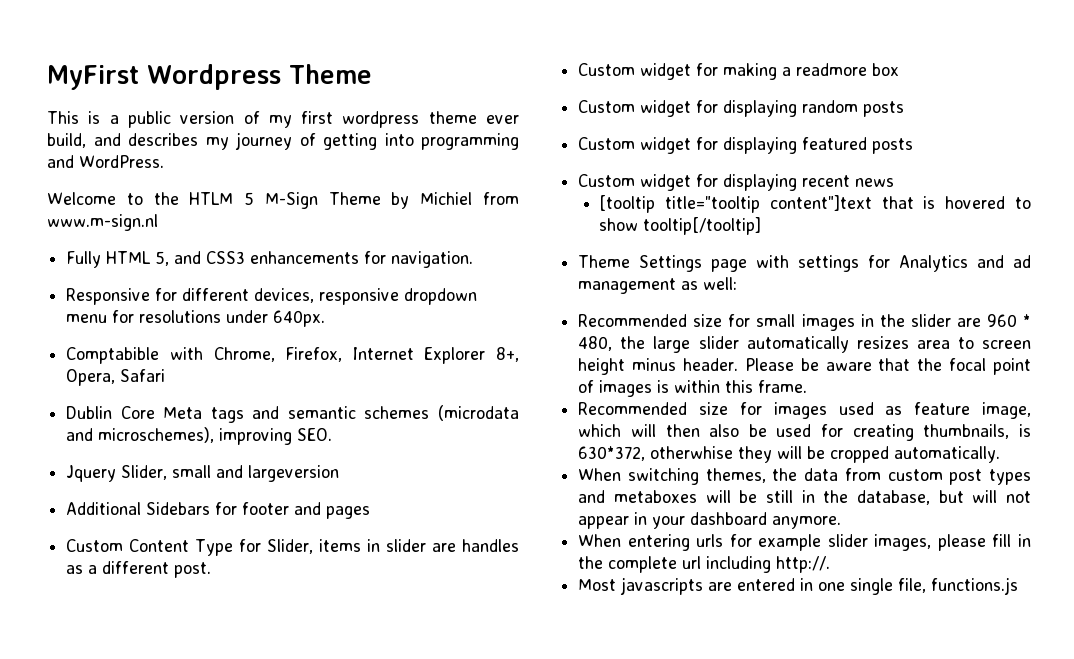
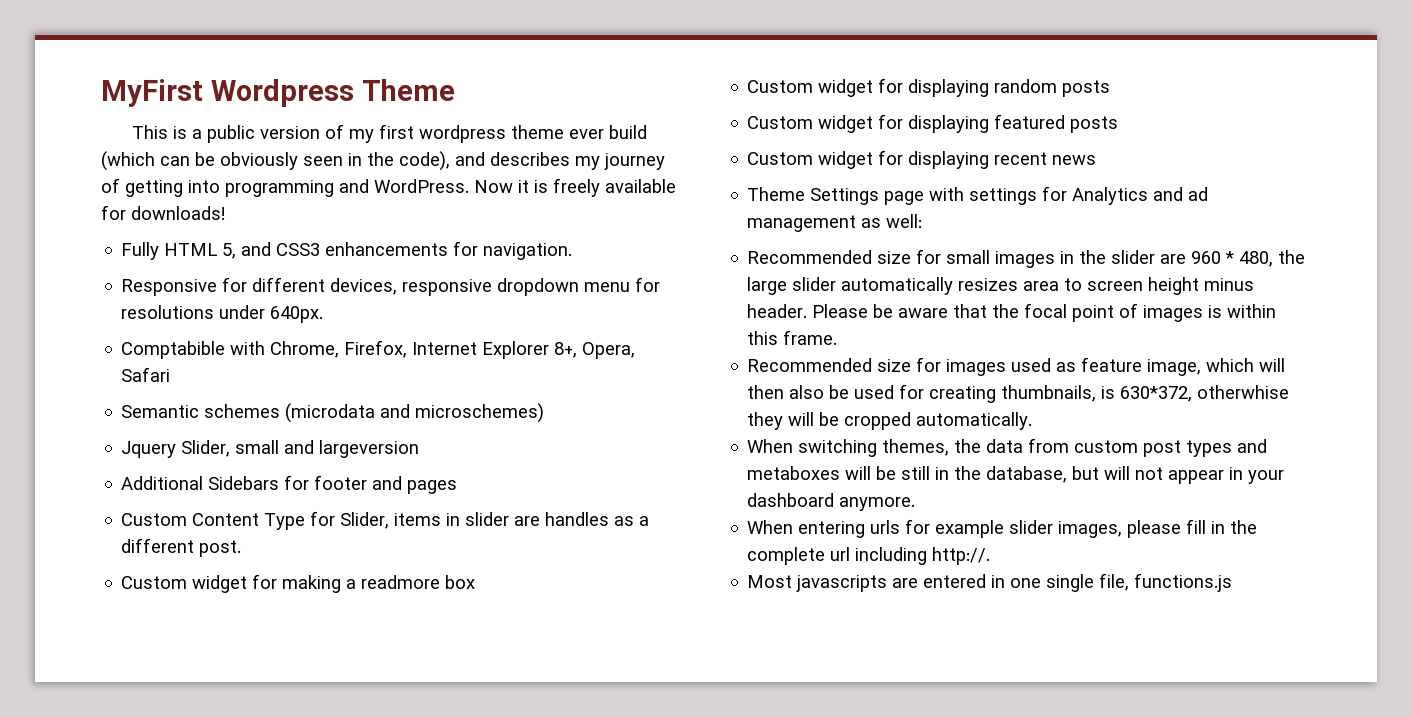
[47,133,86,148] build, -> [608,125,647,139] [101,151,450,171] build (which can be obviously seen in the code),
[47,192,519,209] [47,214,158,231] // Welcome to the HTLM 5 M-Sign Theme by Michiel from www.m-sign.nl -> [474,178,676,197] [101,205,225,220] Now it is freely available for downloads!
[66,405,519,423] [66,427,333,445] Dublin Core Meta tags and semantic schemes (microdata and microschemes), improving SEO. -> [121,403,545,423] Semantic schemes (microdata and microschemes)
[599,195,1031,213] [599,217,762,235] // [tooltip title="tooltip content"]text that is hovered to show tooltip[/tooltip] -> (1097, 160) none

